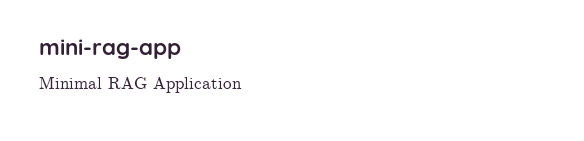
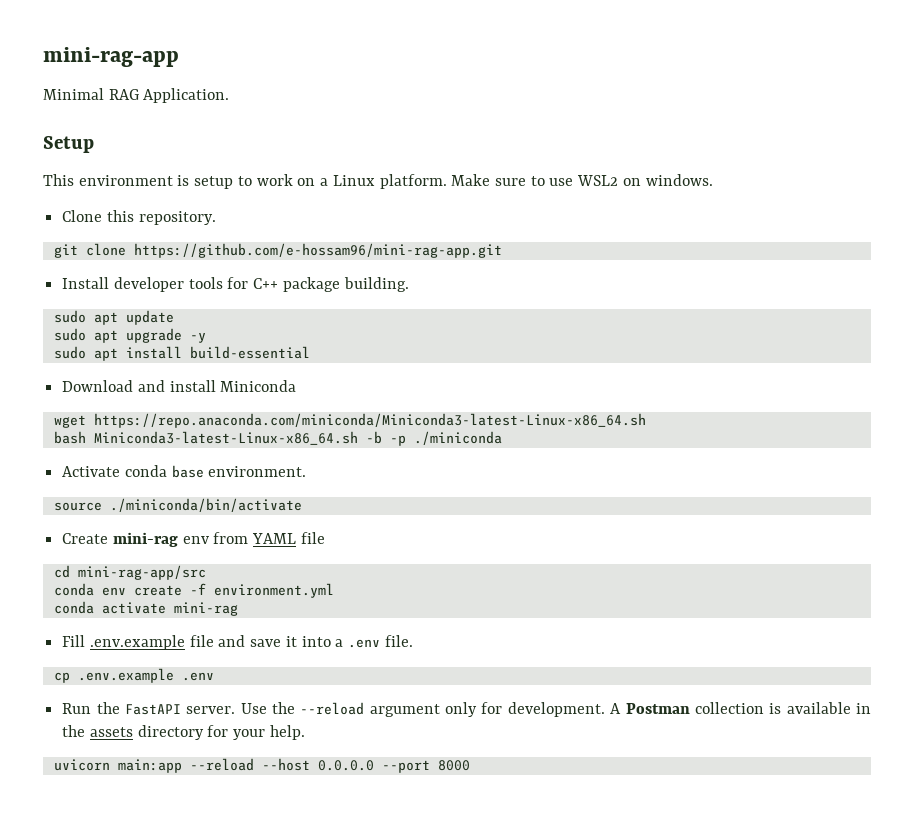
[153,77,242,93] Application -> [143,88,230,103] [43,136,94,153] [43,174,713,189] [62,210,216,225] [53,243,502,258] [62,277,409,292] [53,310,174,325] [53,328,206,343] [53,346,310,361] [62,380,297,392] [53,413,646,428] [53,431,502,446] [62,465,307,478] [53,498,302,512] [62,532,325,547] [53,565,206,580] [53,583,334,598] [53,601,238,616] [62,635,413,650] [53,668,214,683] [62,702,871,717] [62,725,305,740] [53,758,470,773] Application. // Setup // This environment is setup to work on a Linux platform. Make sure to use WSL2 on windows. // Clone this repository. // git clone https://github.com/e-hossam96/mini-rag-app.git // Install developer tools for C++ package building. // sudo apt update // sudo apt upgrade -y // sudo apt install build-essential // Download and install Miniconda // wget https://repo.anaconda.com/miniconda/Miniconda3-latest-Linux-x86_64.sh // bash Miniconda3-latest-Linux-x86_64.sh -b -p ./miniconda // Activate conda base environment. // source ./miniconda/bin/activate // Create mini-rag env from YAML file // cd mini-rag-app/src // conda env create -f environment.yml // conda activate mini-rag // Fill .env.example file and save it into a .env file. // cp .env.example .env // Run the FastAPI server. Use the --reload argument only for development. A Postman collection is available in the assets directory for your help. // uvicorn main:app --reload --host 0.0.0.0 --port 8000

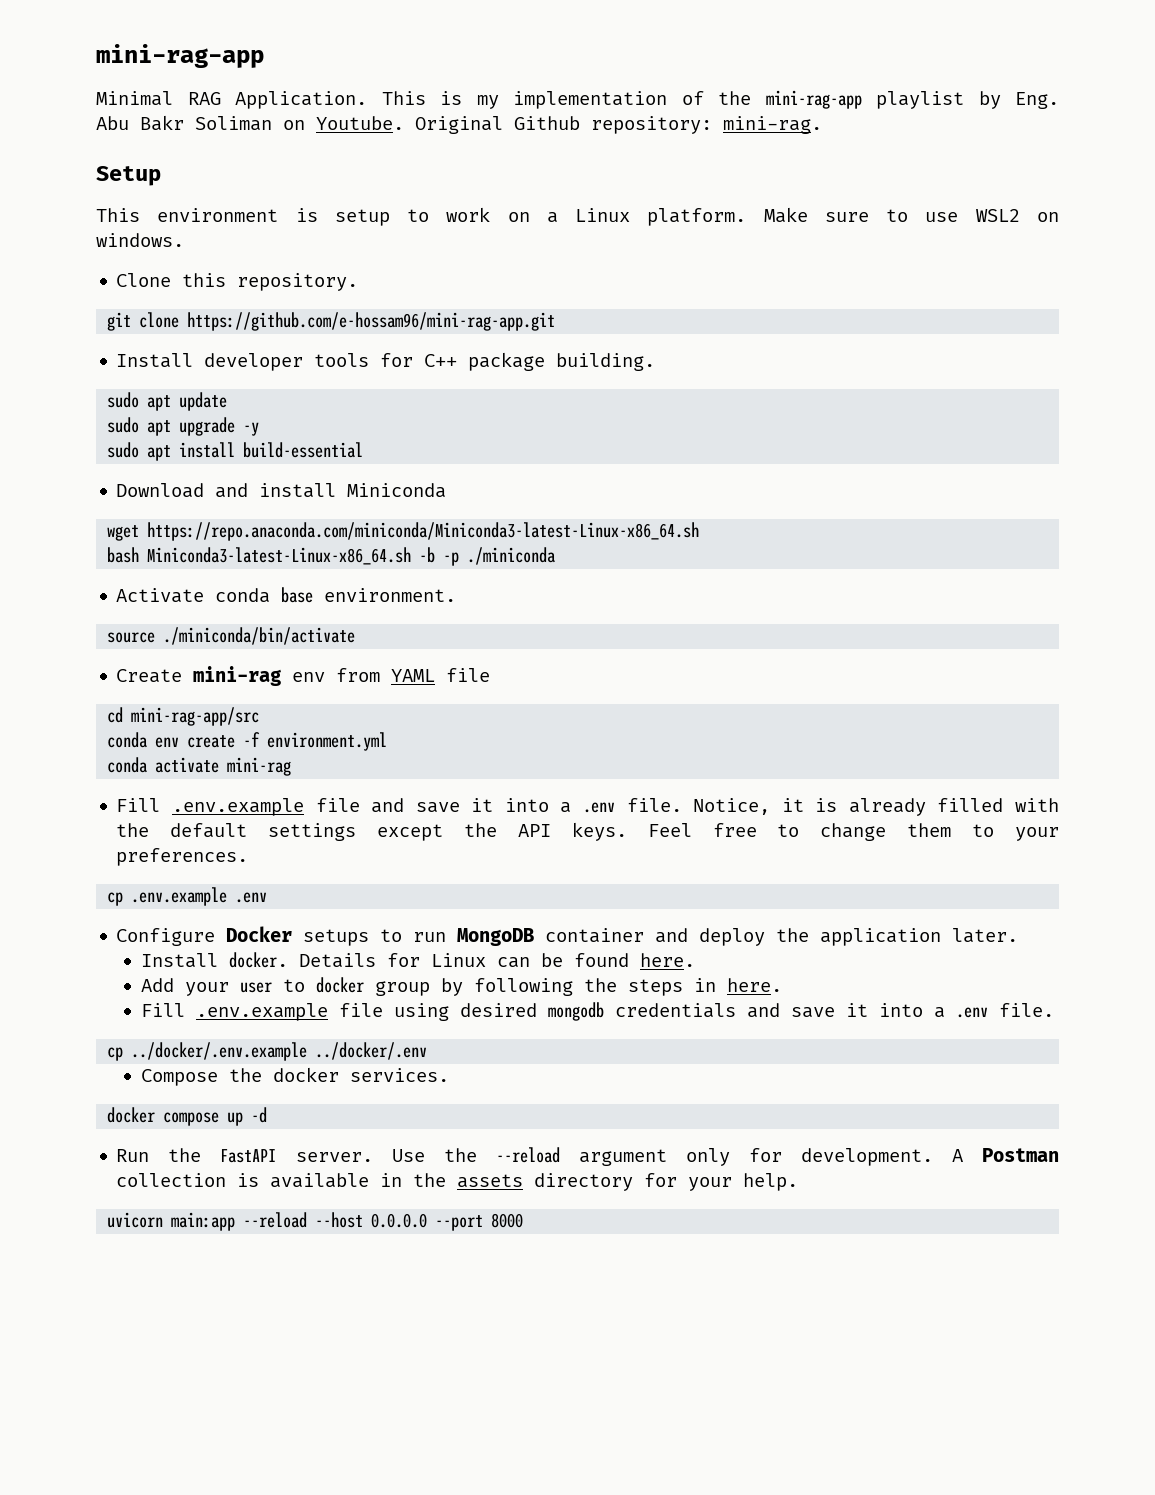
(230, 95) none -> [381,90,1059,109] [96,115,822,134] This is my implementation of the mini-rag-app playlist by Eng. Abu Bakr Soliman on Youtube. Original Github repository: mini-rag.
[53,668,214,683] // cp .env.example .env -> [693,798,1060,816] [116,822,1059,841] [116,848,249,866] [107,887,268,906] [116,926,1019,946] [141,952,696,968] [141,977,783,996] [141,1002,1055,1021] [107,1042,428,1061] [141,1067,450,1086] [107,1107,268,1126] Notice, it is already filled with the default settings except the API keys. Feel free to change them to your preferences. // cp .env.example .env // Configure Docker setups to run MongoDB container and deploy the application later. // Install docker. Details for Linux can be found here. // Add your user to docker group by following the steps in here. // Fill .env.example file using desired mongodb credentials and save it into a .env file. // cp ../docker/.env.example ../docker/.env // Compose the docker services. // docker compose up -d

